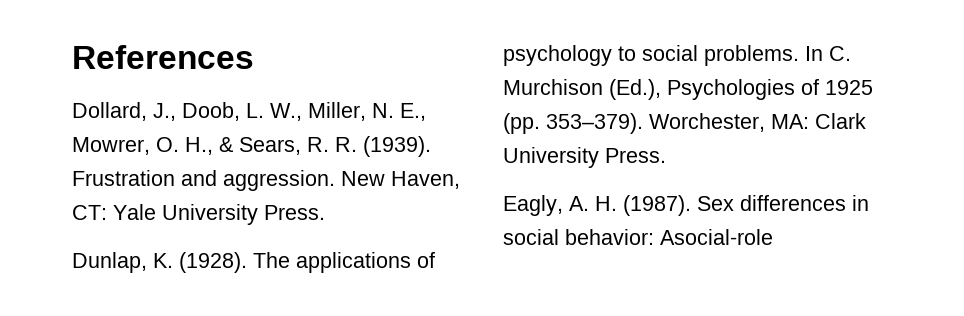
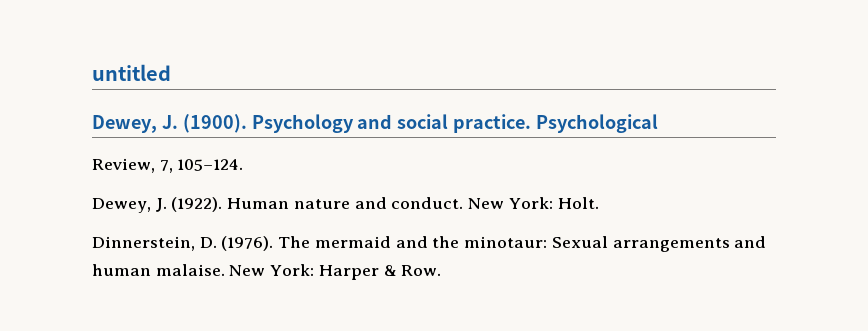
[72,45,254,69] [72,102,426,121] [72,136,431,157] [72,170,460,191] [72,204,325,225] [72,252,435,273] [503,45,851,66] [503,79,873,100] [503,113,866,134] [503,147,666,168] [503,195,869,216] [503,229,773,245] References // Dollard, J., Doob, L. W., Miller, N. E., Mowrer, O. H., & Sears, R. R. (1939). Frustration and aggression. New Haven, CT: Yale University Press. // Dunlap, K. (1928). The applications of psychology to social problems. In C. Murchison (Ed.), Psychologies of 1925 (pp. 353–379). Worchester, MA: Clark University Press. // Eagly, A. H. (1987). Sex differences in social behavior: Asocial-role -> [92,64,171,81] [92,114,659,133] [92,158,244,173] [92,197,599,213] [92,236,767,252] [92,264,442,280] untitled // Dewey, J. (1900). Psychology and social practice. Psychological // Review, 7, 105–124. // Dewey, J. (1922). Human nature and conduct. New York: Holt. // Dinnerstein, D. (1976). The mermaid and the minotaur: Sexual arrangements and human malaise. New York: Harper & Row.

